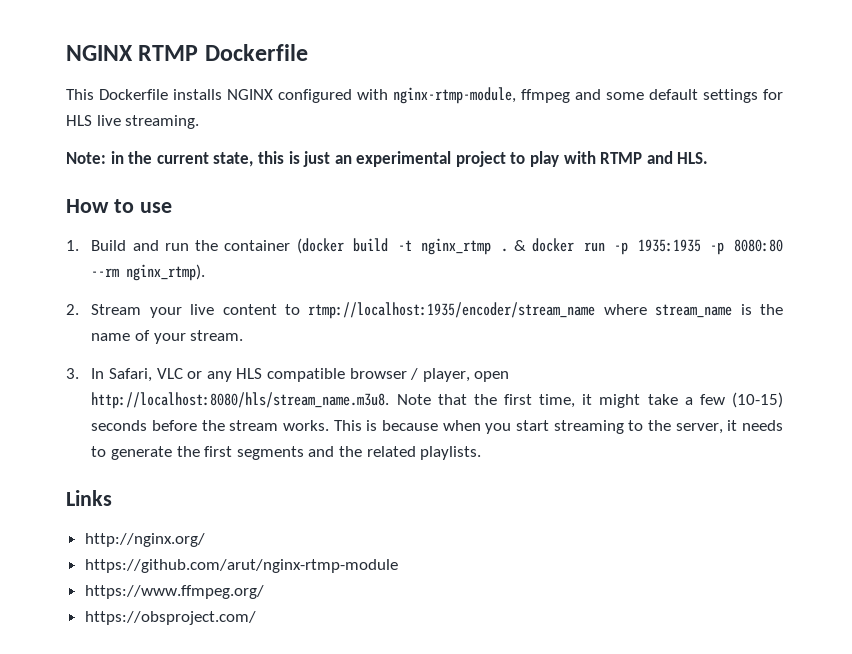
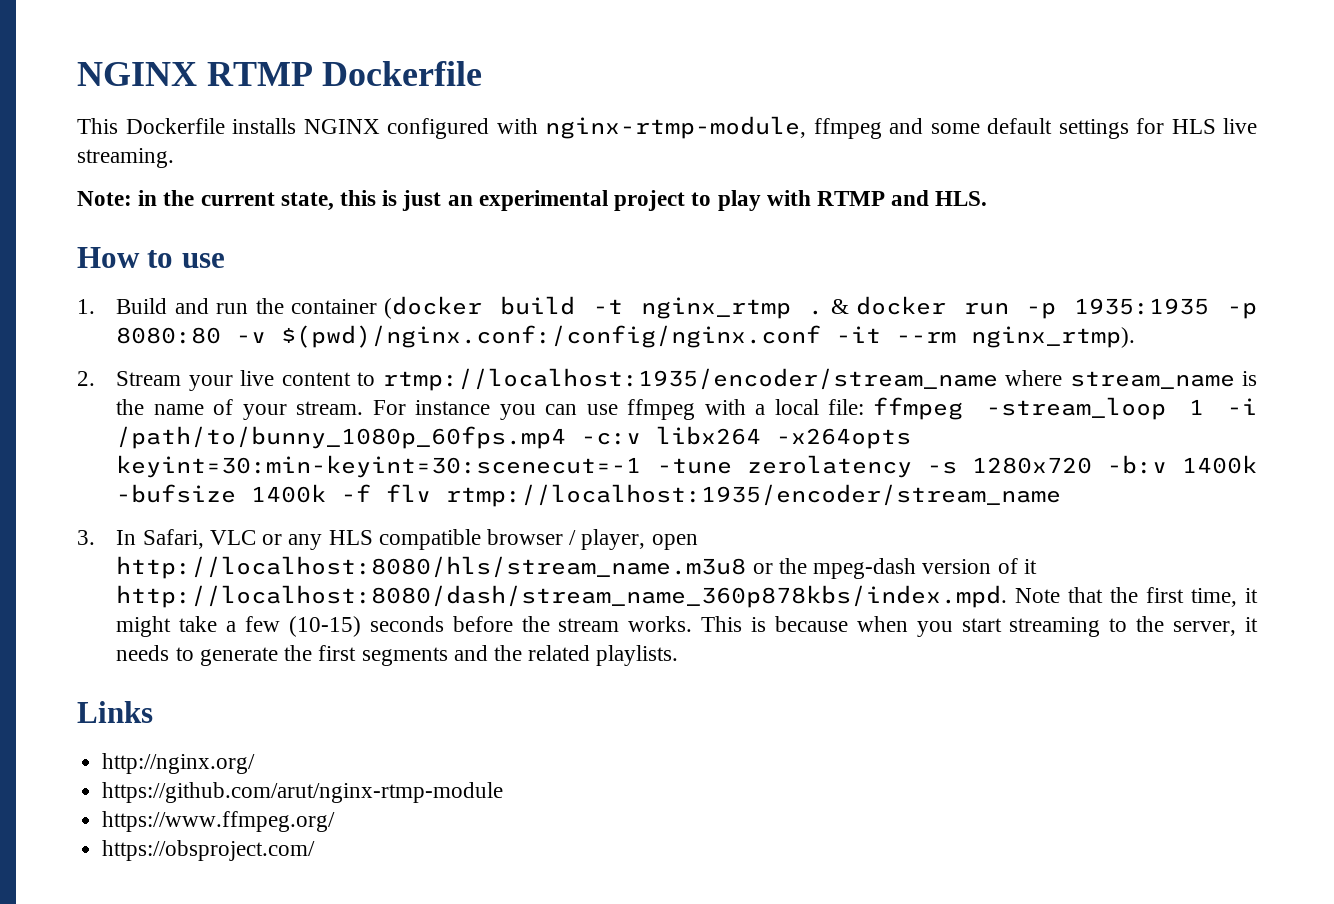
(783, 245) none -> [236,325,882,348] -v $(pwd)/nginx.conf:/config/nginx.conf -it
(244, 335) none -> [372,397,1257,420] [116,426,912,449] [116,455,1257,478] [116,484,1062,507] For instance you can use ffmpeg with a local file: ffmpeg -stream_loop 1 -i /path/to/bunny_1080p_60fps.mp4 -c:v libx264 -x264opts keyint=30:min-keyint=30:scenecut=-1 -tune zerolatency -s 1280x720 -b:v 1400k -bufsize 1400k -f flv rtmp://localhost:1935/encoder/stream_name
[91,392,390,409] http://localhost:8080/hls/stream_name.m3u8. -> [116,556,1037,579] [116,585,1008,608] http://localhost:8080/hls/stream_name.m3u8 or the mpeg-dash version of it http://localhost:8080/dash/stream_name_360p878kbs/index.mpd.

